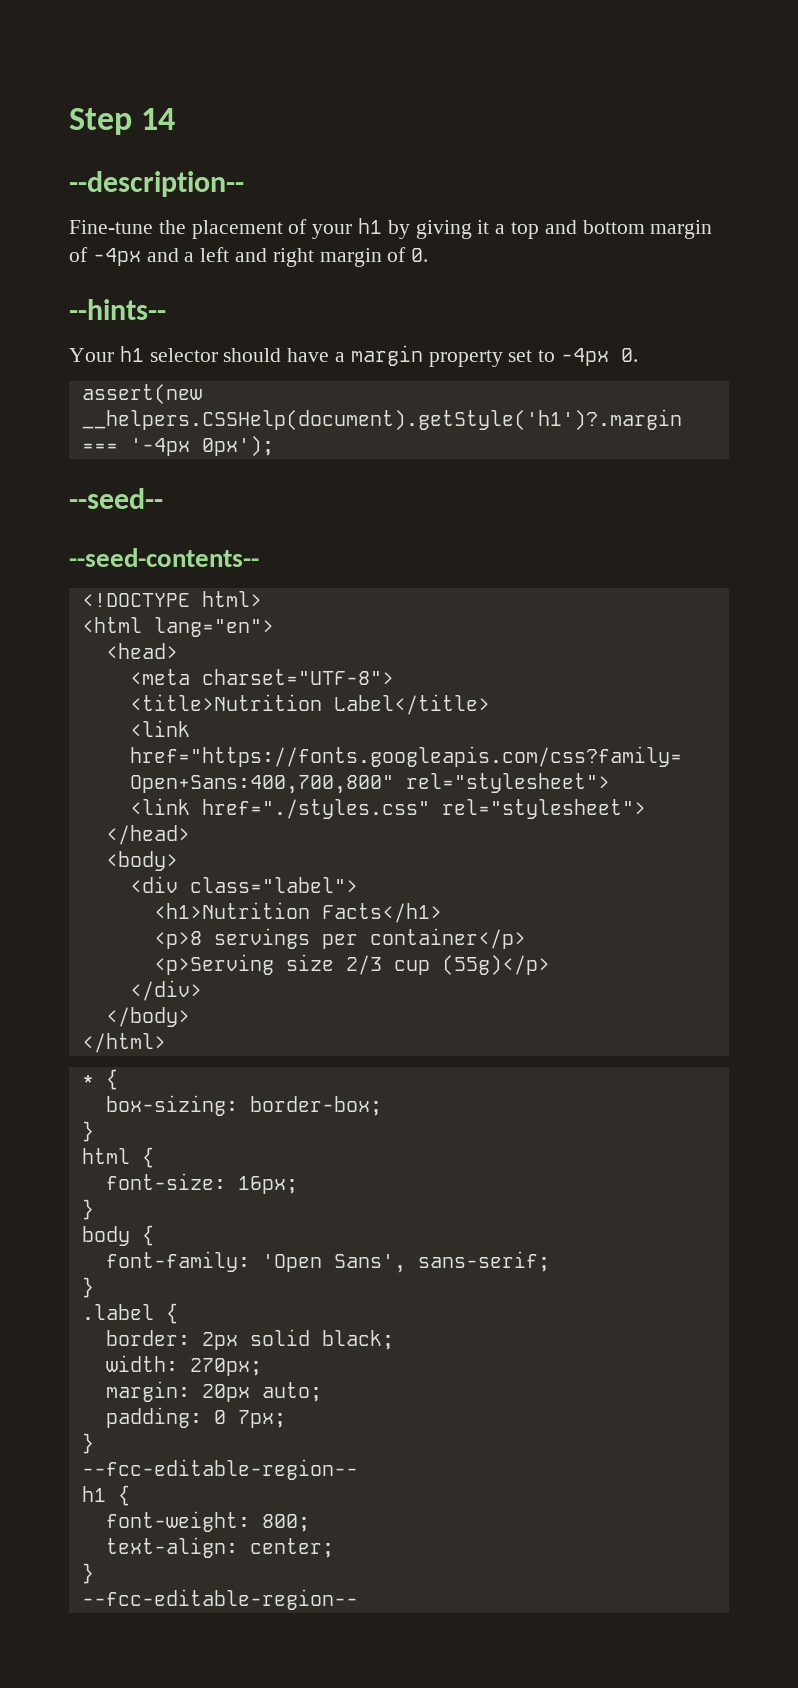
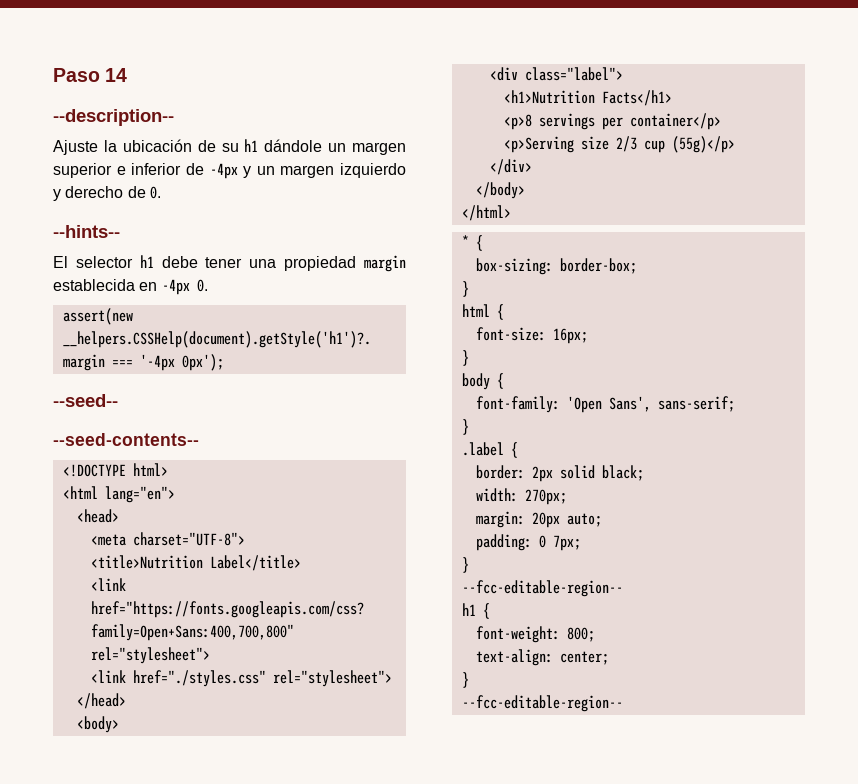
[69,108,132,135] Step -> [53,68,100,82] Paso
[69,218,713,239] [69,247,429,267] [69,299,166,320] [69,345,556,367] Fine-tune the placement of your h1 by giving it a top and bottom margin of -4px and a left and right margin of 0. // --hints-- // Your h1 selector should have a margin property set to -> [53,139,406,155] [53,163,406,179] [53,186,161,201] [53,225,120,238] [53,255,406,272] [53,279,158,291] Ajuste la ubicación de su h1 dándole un margen superior e inferior de -4px y un margen izquierdo y derecho de 0. // --hints-- // El selector h1 debe tener una propiedad margin establecida en

